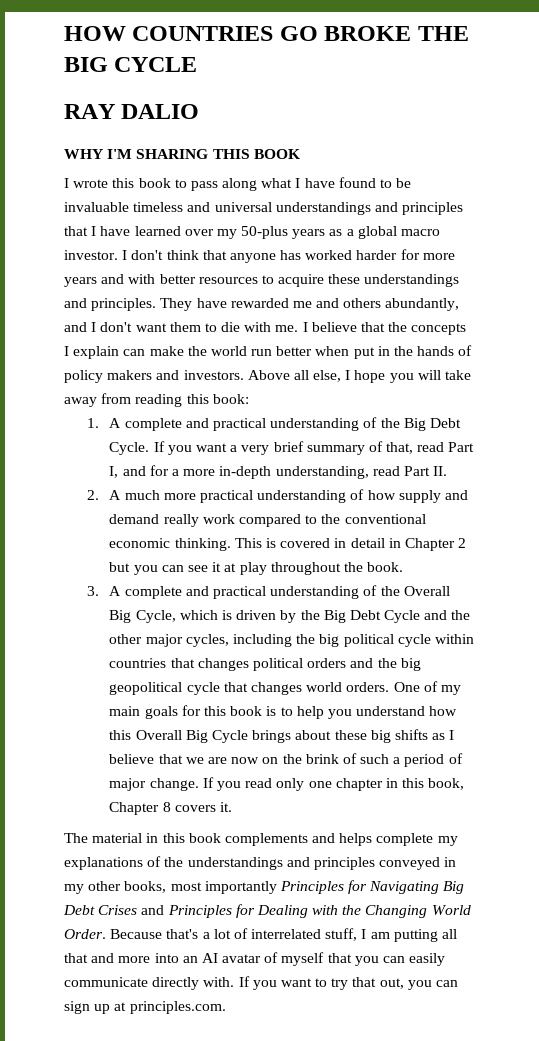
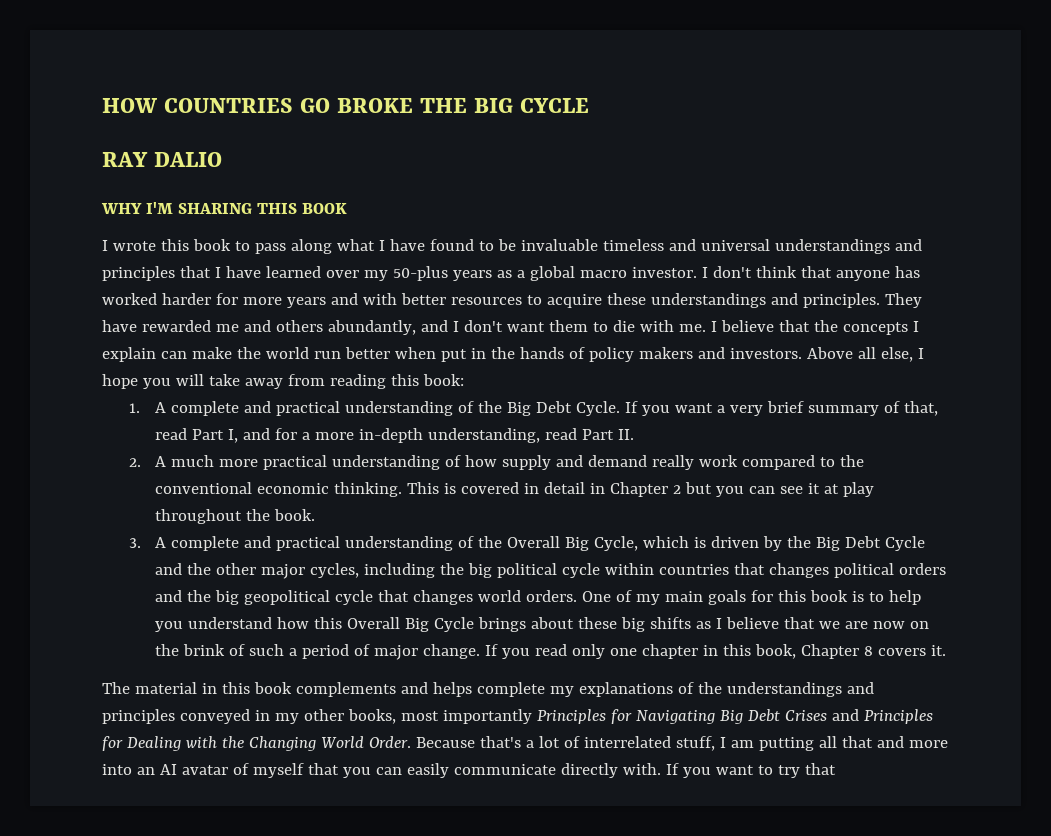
[379,978,459,990] [64,1001,226,1014] out, you can sign up at principles.com. -> (836, 769) none

